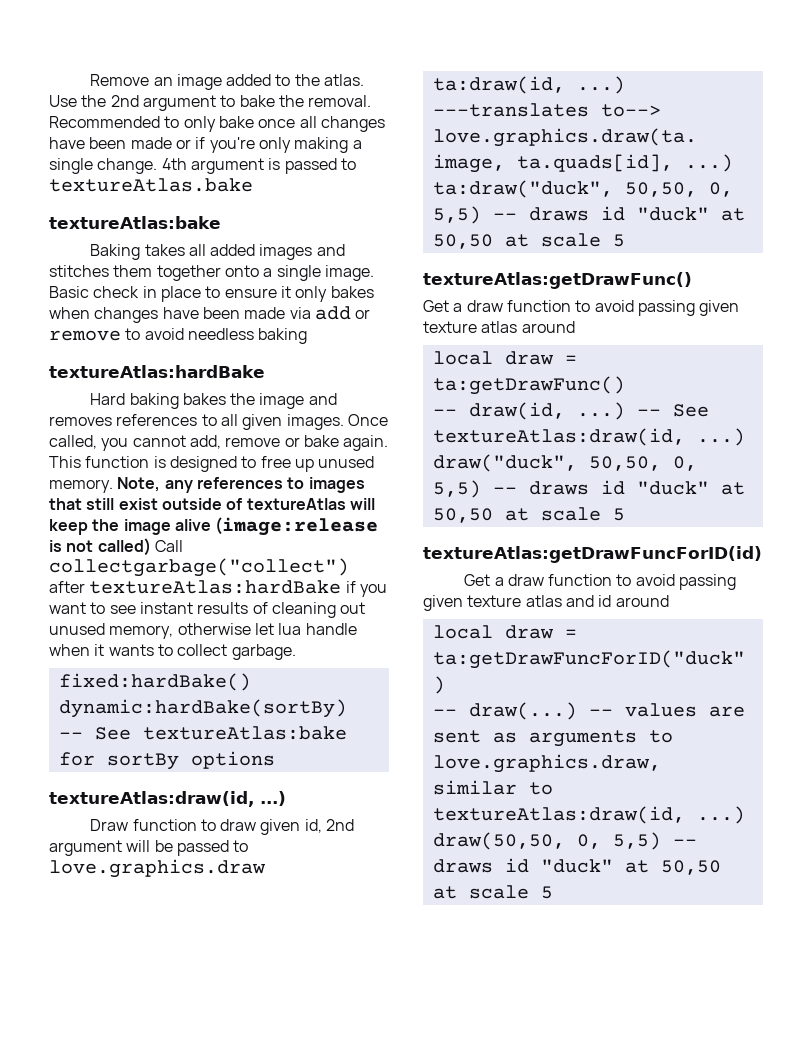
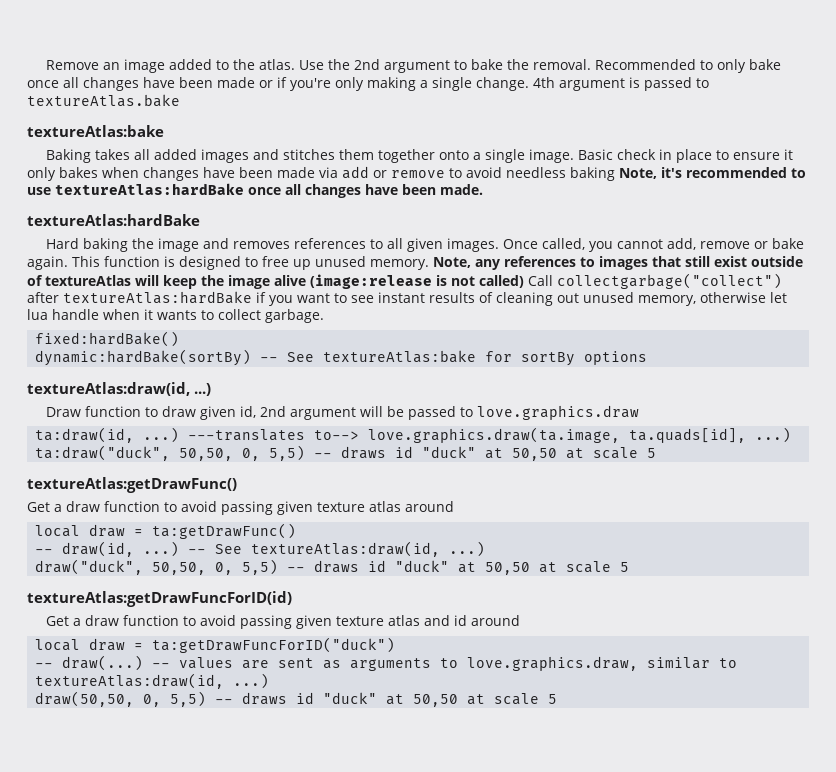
(308, 336) none -> [619,167,806,179] [27,183,483,198] Note, it's recommended to use textureAtlas:hardBake once all changes have been made.
[182,393,226,405] bakes -> (129, 245) none

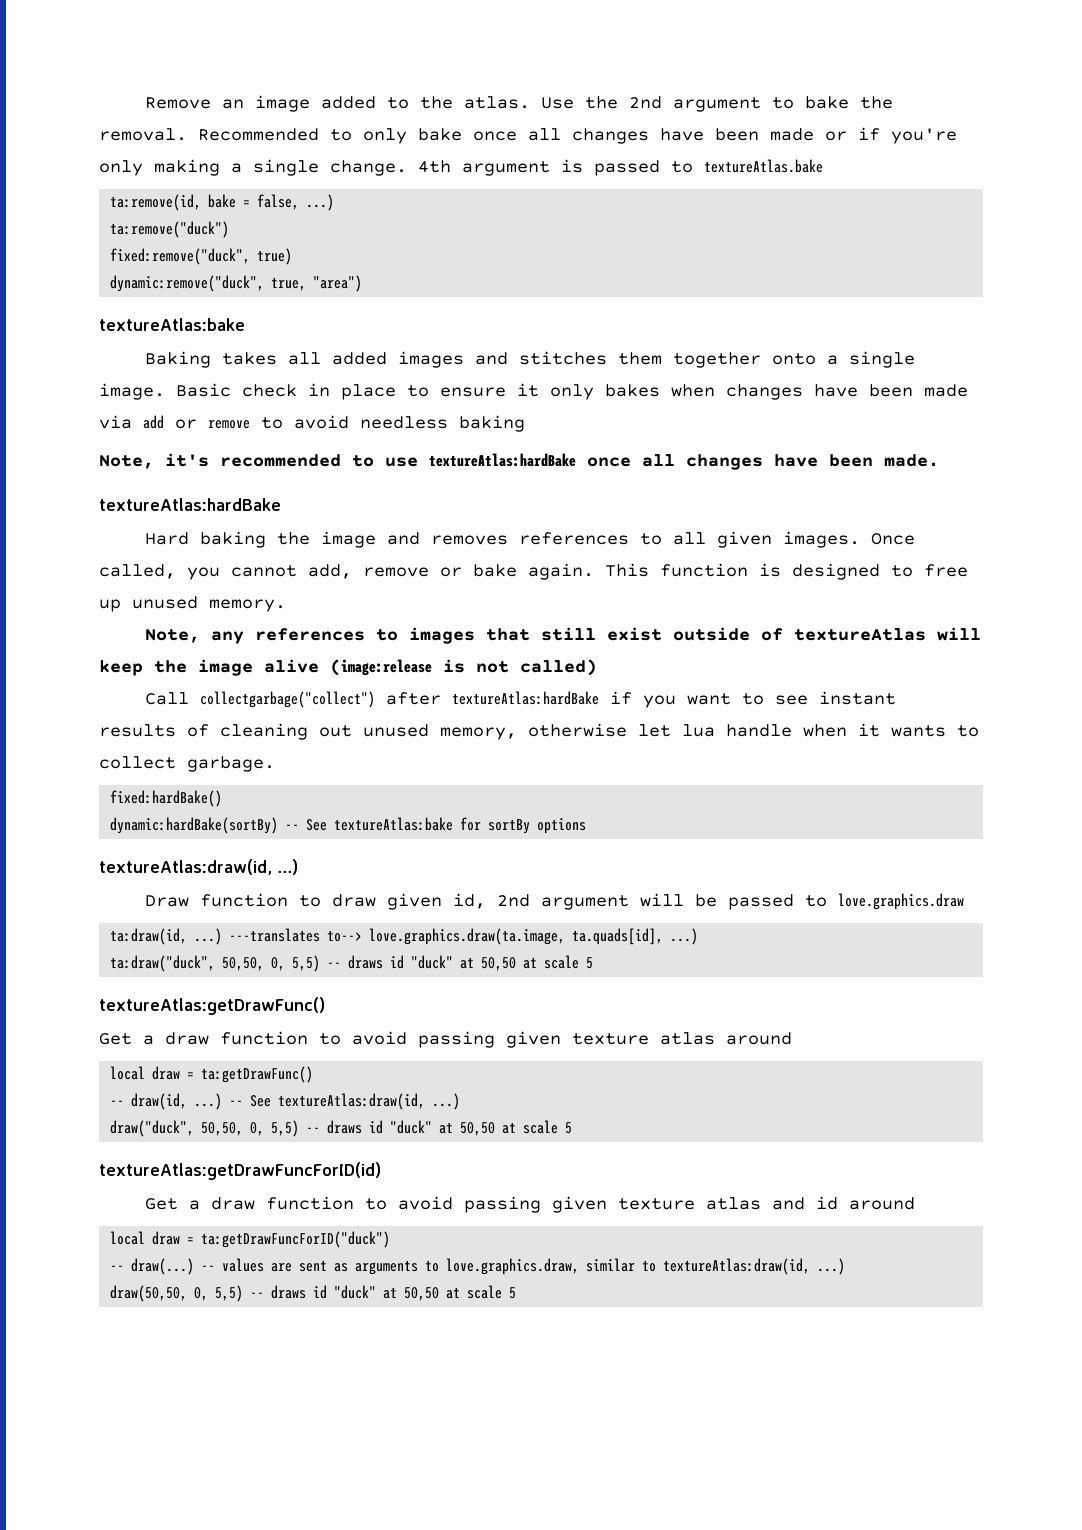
(180, 100) none -> [110,194,335,211] [110,221,230,238] [110,248,293,265] [110,275,363,292] // ta:remove(id, bake = false, ...) // ta:remove("duck") // fixed:remove("duck", true) // dynamic:remove("duck", true, "area")
(615, 174) none -> (525, 423) //
(429, 264) none -> (286, 605) //
(524, 281) none -> (597, 667) //

